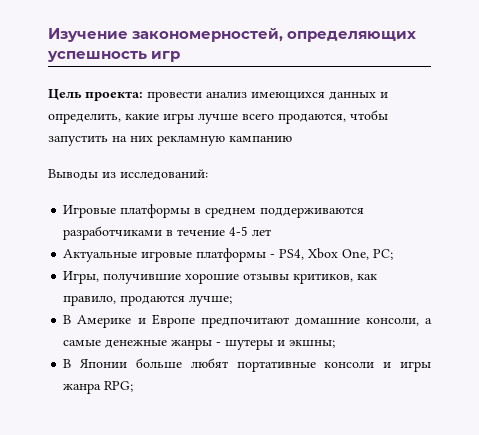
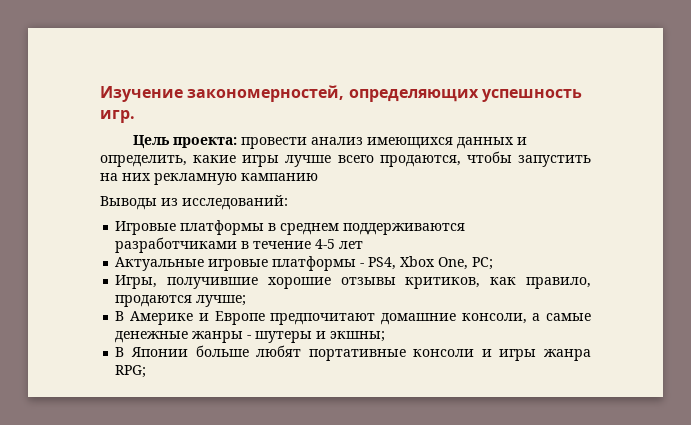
[151,51,181,62] игр -> [100,110,135,123] игр.

